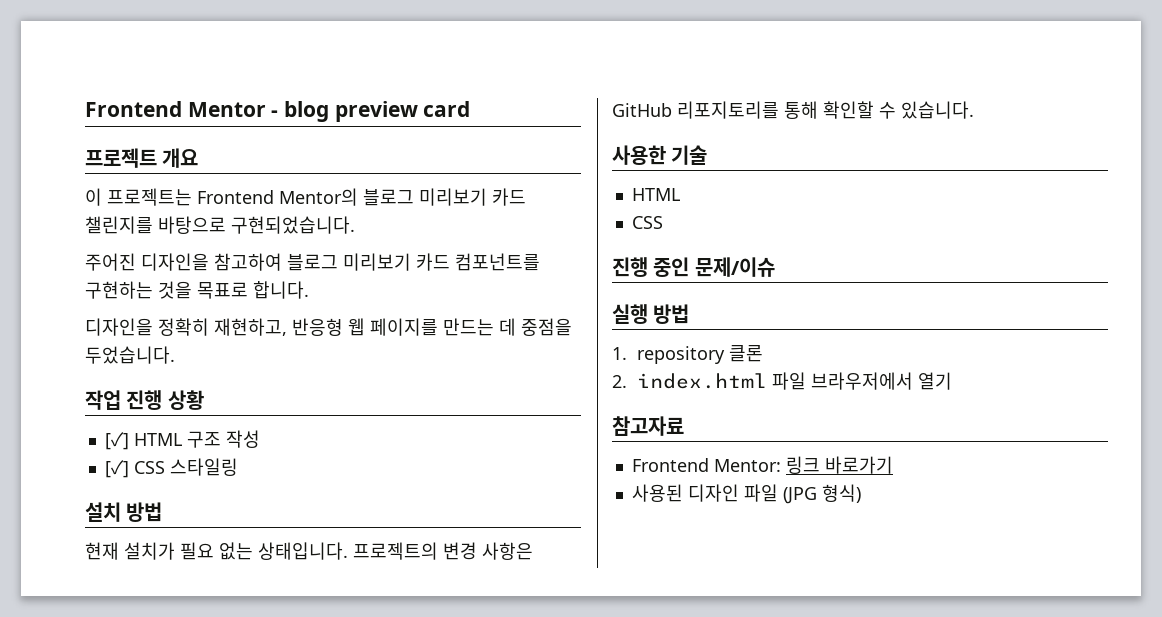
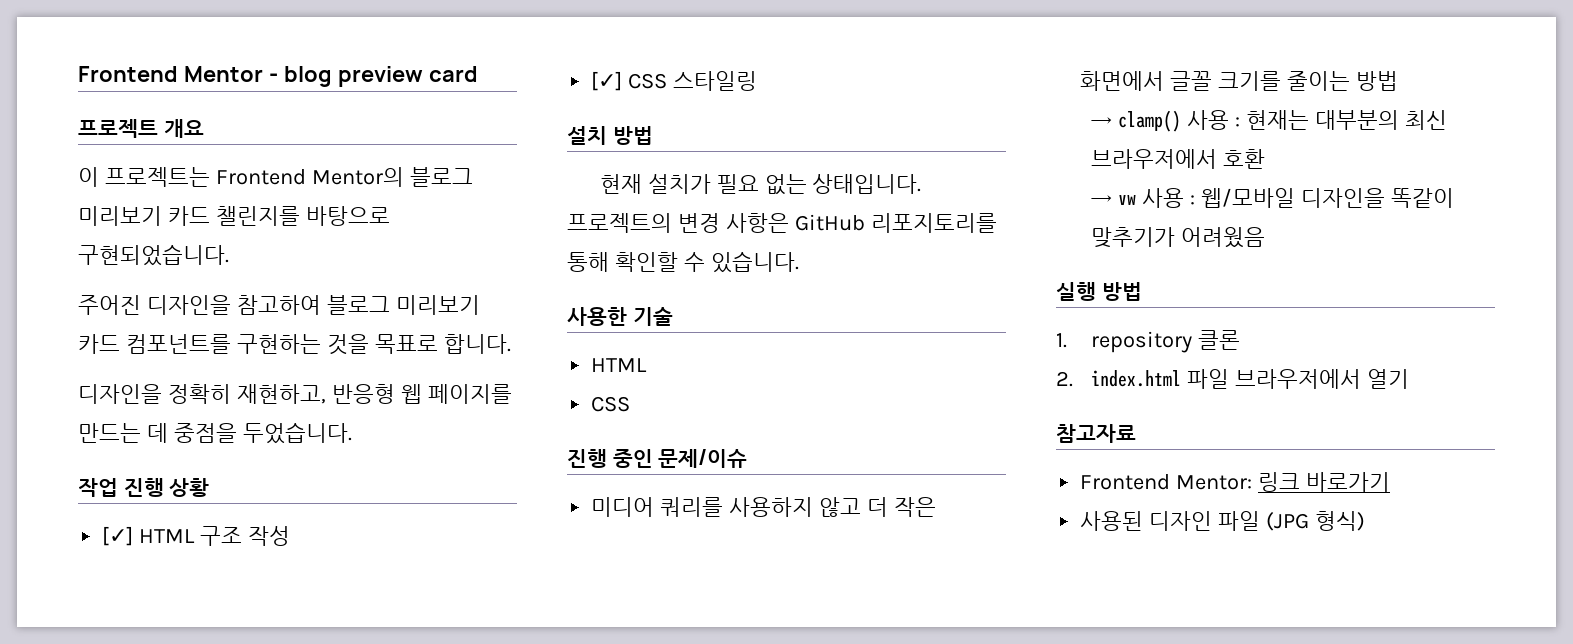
(775, 267) none -> [591,497,936,517] [1080,71,1398,91] [1091,110,1448,132] [1091,149,1266,169] [1091,188,1455,208] [1091,227,1266,248] // 미디어 쿼리를 사용하지 않고 더 작은 화면에서 글꼴 크기를 줄이는 방법 // → clamp() 사용 : 현재는 대부분의 최신 브라우저에서 호환 // → vw 사용 : 웹/모바일 디자인을 똑같이 맞추기가 어려웠음

